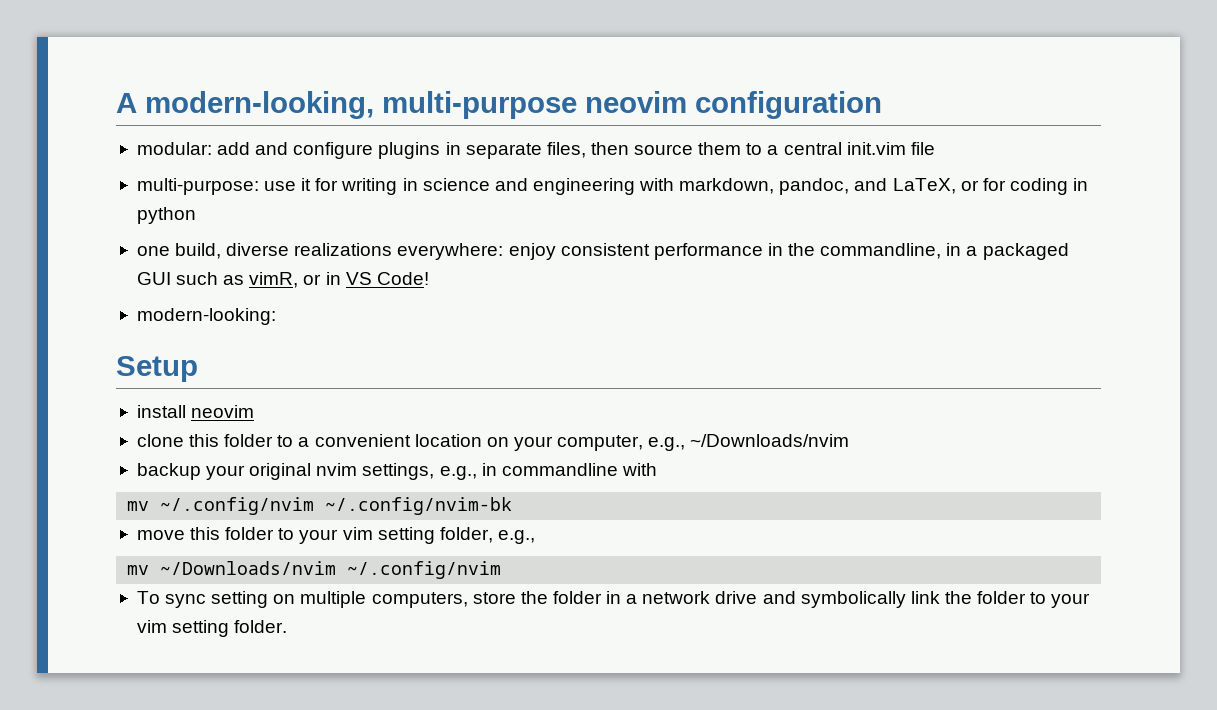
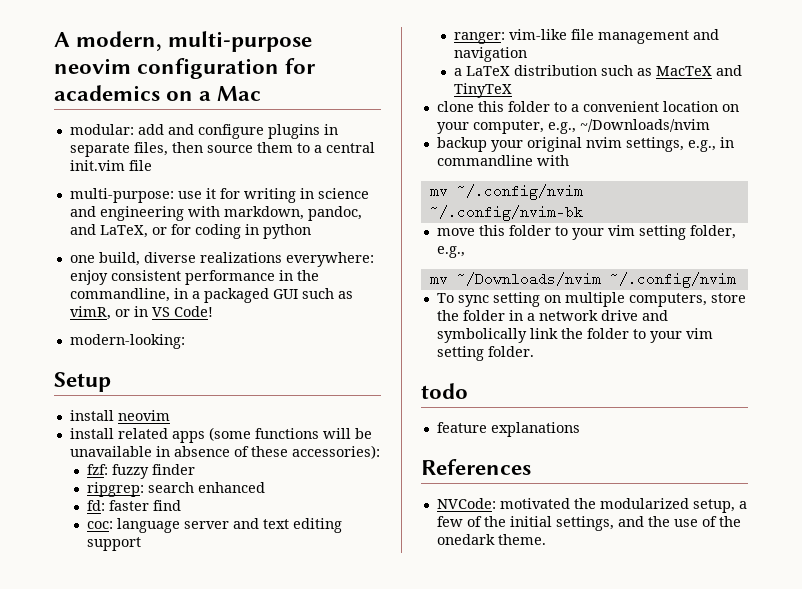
[145,91,374,119] modern-looking, -> [76,31,163,51] modern,
(882, 105) none -> [285,58,317,74] [54,85,262,101] for academics on a Mac
(255, 411) none -> [69,427,372,443] [69,445,380,459] [87,464,196,479] [87,482,266,497] [87,500,182,511] [87,518,343,533] [87,537,142,551] [454,29,720,44] [454,47,528,62] [454,65,743,76] [454,83,513,98] // install related apps (some functions will be unavailable in absence of these accessories): // fzf: fuzzy finder // ripgrep: search enhanced // fd: faster find // coc: language server and text editing support // ranger: vim-like file management and navigation // a LaTeX distribution such as MacTeX and TinyTeX
(288, 626) none -> [421,383,468,399] [436,422,580,437] [421,459,531,475] [436,498,747,513] [436,516,741,531] [436,534,546,545] // todo // feature explanations // References // NVCode: motivated the modularized setup, a few of the initial settings, and the use of the onedark theme.

